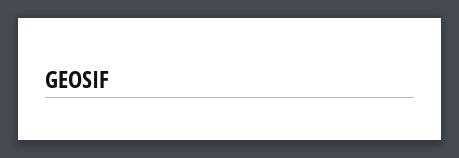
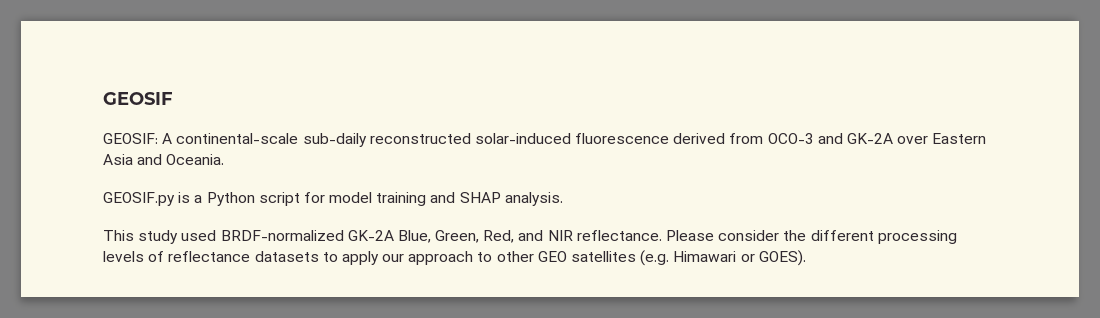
(109, 79) none -> [103,133,987,147] [103,154,225,165] [103,192,563,206] [103,230,957,244] [103,250,806,266] // GEOSIF: A continental-scale sub-daily reconstructed solar-induced fluorescence derived from OCO-3 and GK-2A over Eastern Asia and Oceania. // GEOSIF.py is a Python script for model training and SHAP analysis. // This study used BRDF-normalized GK-2A Blue, Green, Red, and NIR reflectance. Please consider the different processing levels of reflectance datasets to apply our approach to other GEO satellites (e.g. Himawari or GOES).

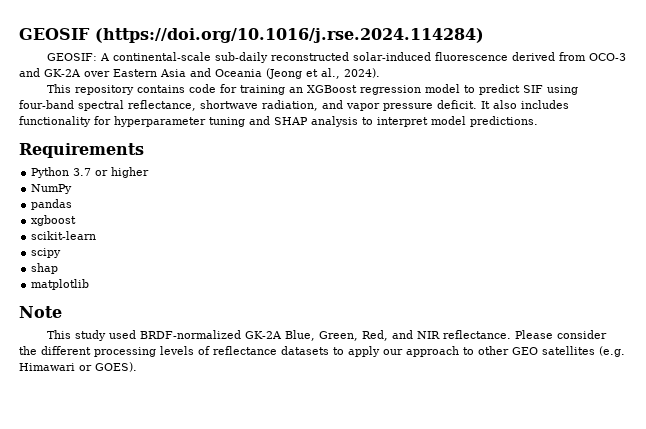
(173, 98) none -> [95,28,484,43] (https://doi.org/10.1016/j.rse.2024.114284)
[166,154,225,165] [103,192,563,206] Oceania. // GEOSIF.py is a Python script for model training and SHAP analysis. -> [215,68,380,79] [47,84,579,95] [19,100,569,111] [19,116,538,127] [19,143,144,158] [31,167,150,178] [31,184,73,194] [31,199,73,210] [31,215,77,226] [31,231,97,240] [31,248,62,258] [31,263,59,274] [31,279,90,290] [19,306,62,318] Oceania (Jeong et al., 2024). // This repository contains code for training an XGBoost regression model to predict SIF using four-band spectral reflectance, shortwave radiation, and vapor pressure deficit. It also includes functionality for hyperparameter tuning and SHAP analysis to interpret model predictions. // Requirements // Python 3.7 or higher // NumPy // pandas // xgboost // scikit-learn // scipy // shap // matplotlib // Note

